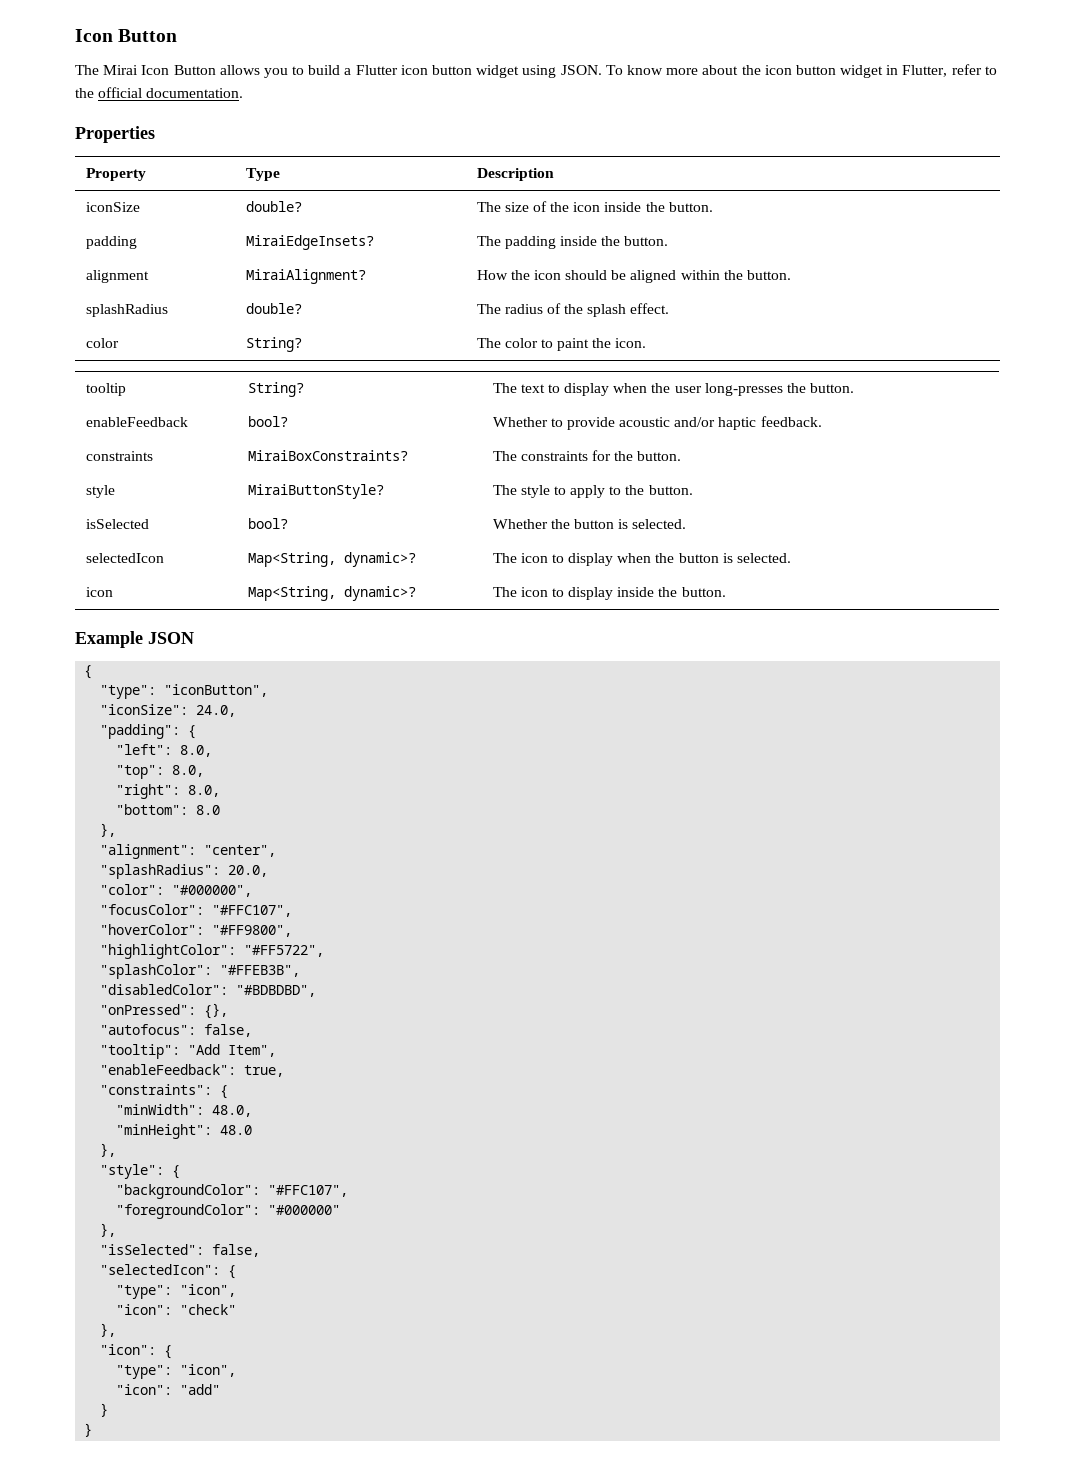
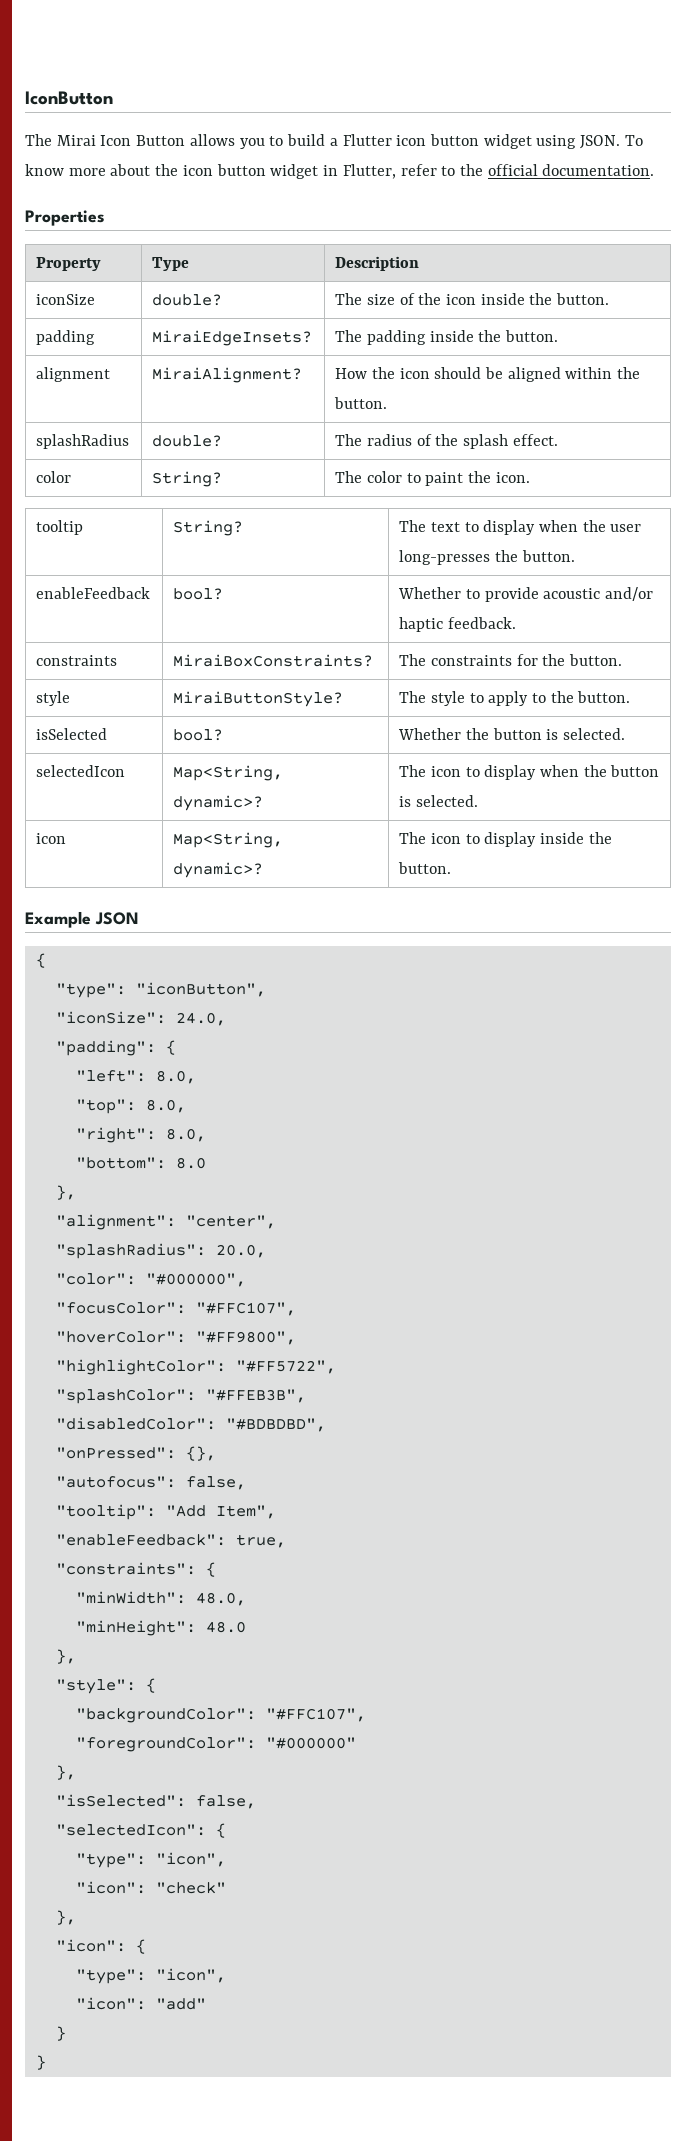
[75,29,178,42] Icon Button -> [25,91,113,105] IconButton

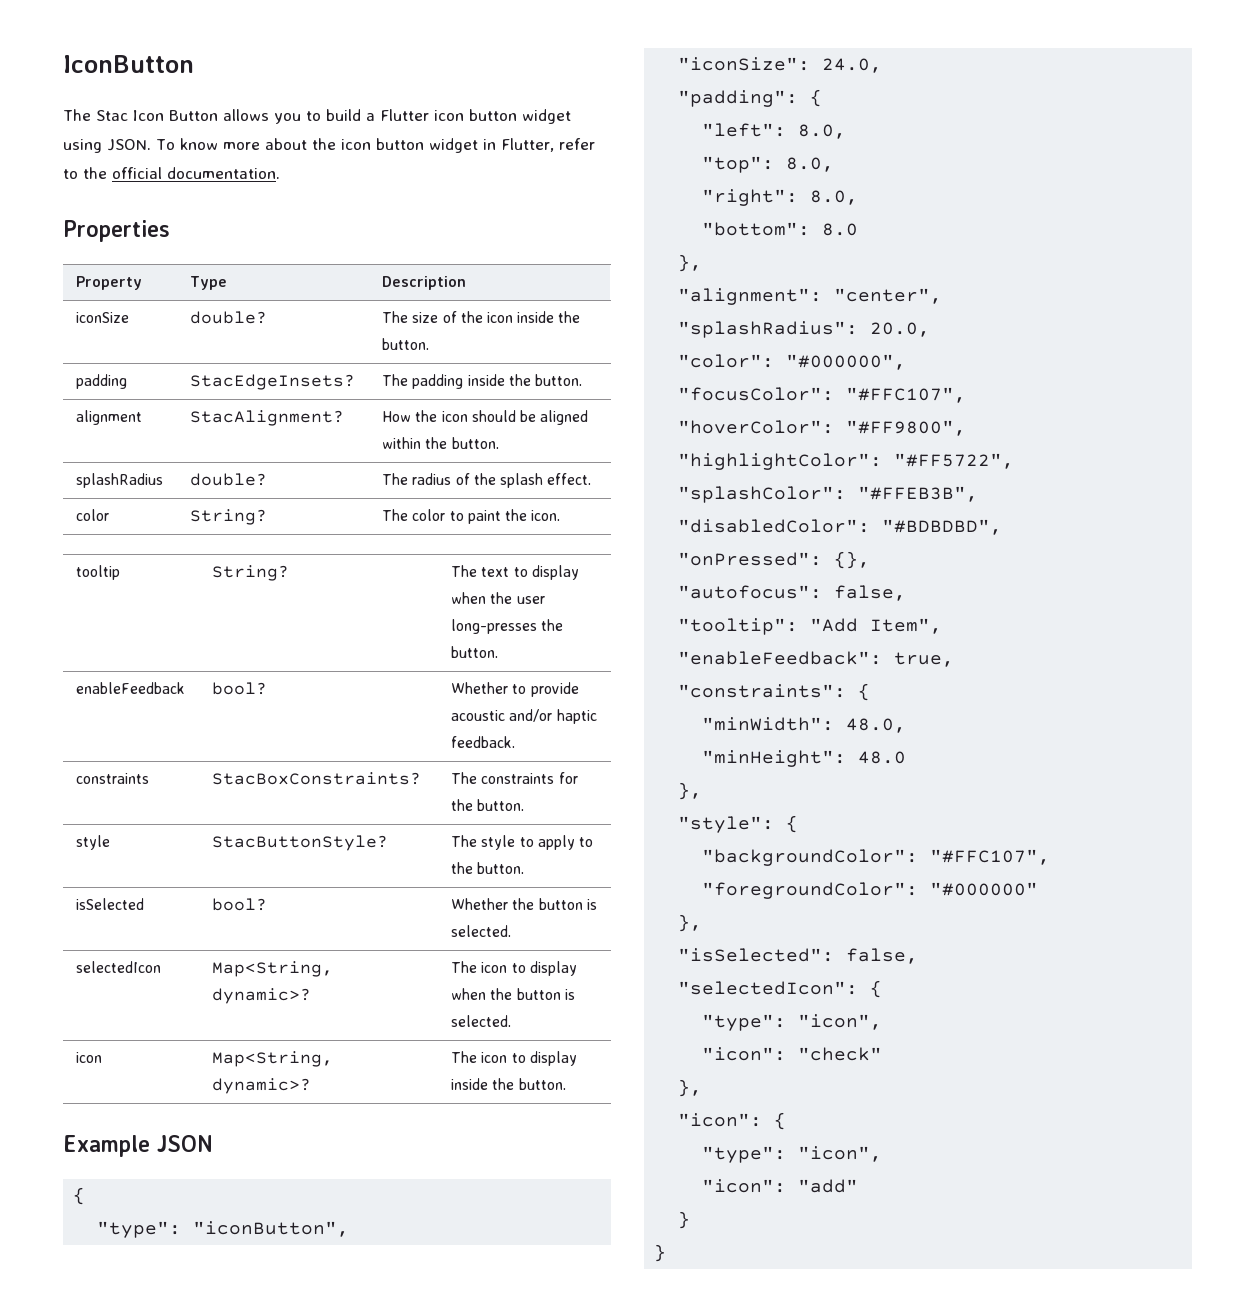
[56,135,96,146] Mirai -> [96,110,128,121] Stac
[152,330,313,346] MiraiEdgeInsets? -> [190,374,356,390] StacEdgeInsets?
[152,367,303,383] MiraiAlignment? -> [190,410,345,426] StacAlignment?
[173,654,374,667] MiraiBoxConstraints? -> [212,772,422,785] StacBoxConstraints?
[173,691,344,707] MiraiButtonStyle? -> [212,835,389,851] StacButtonStyle?

